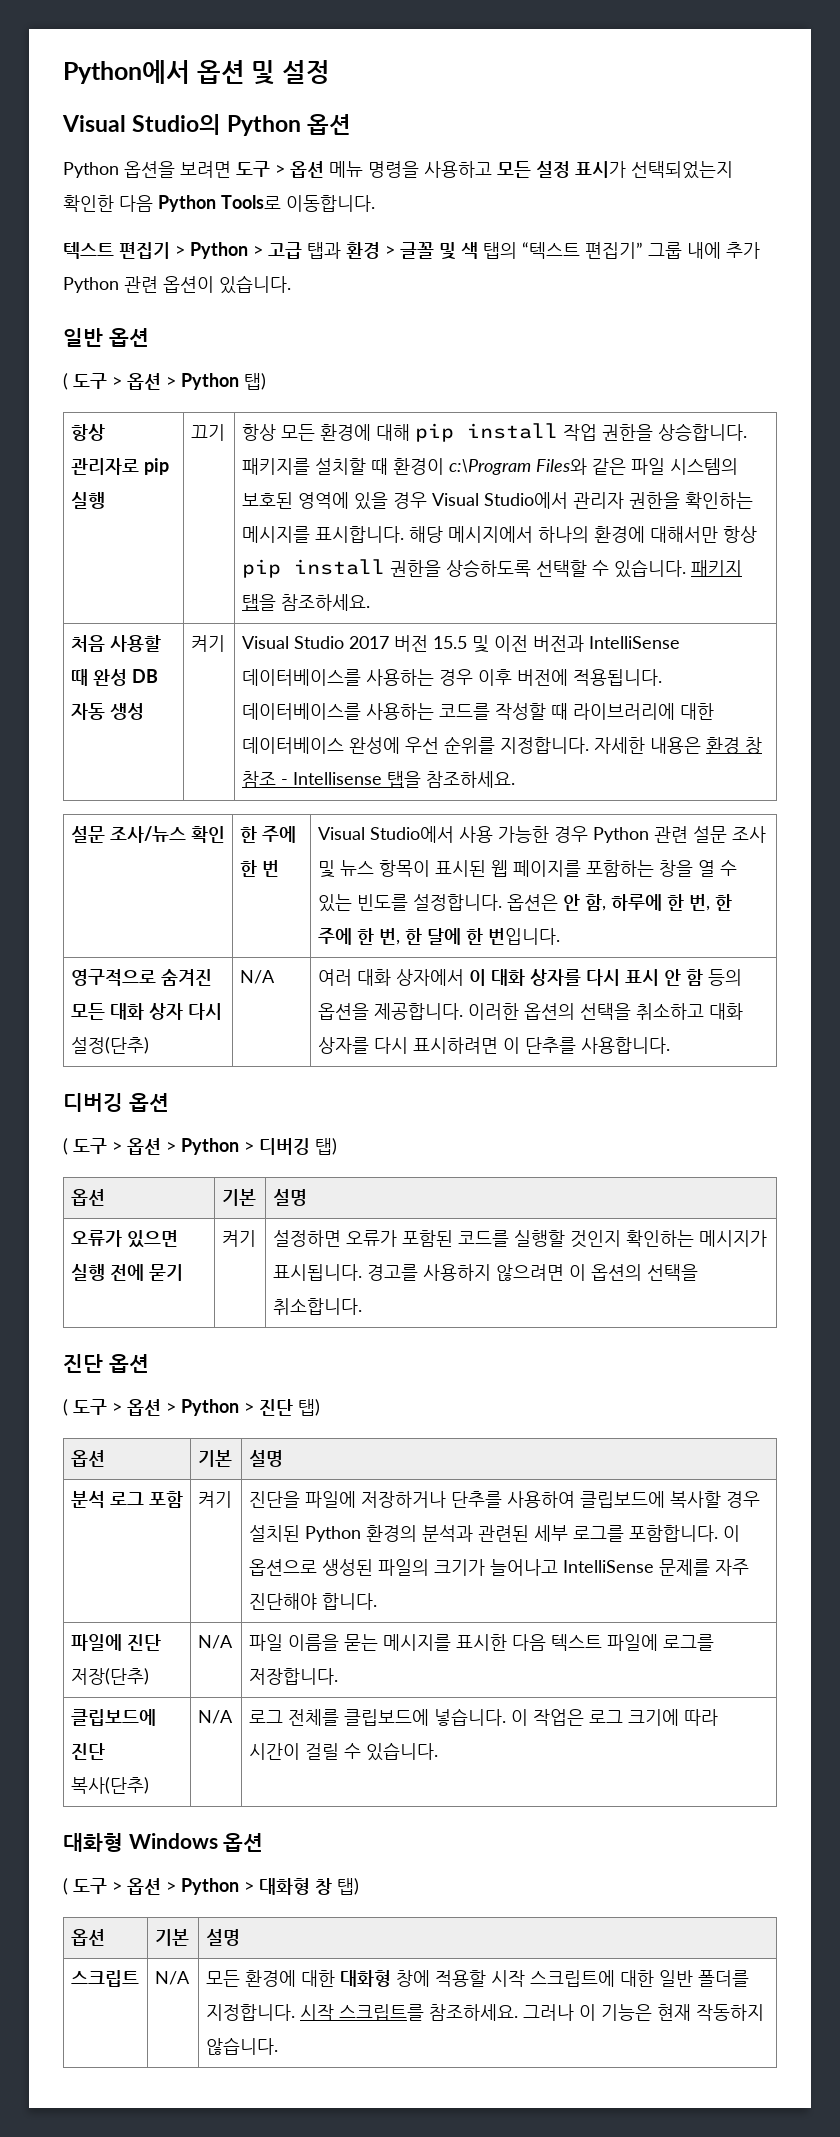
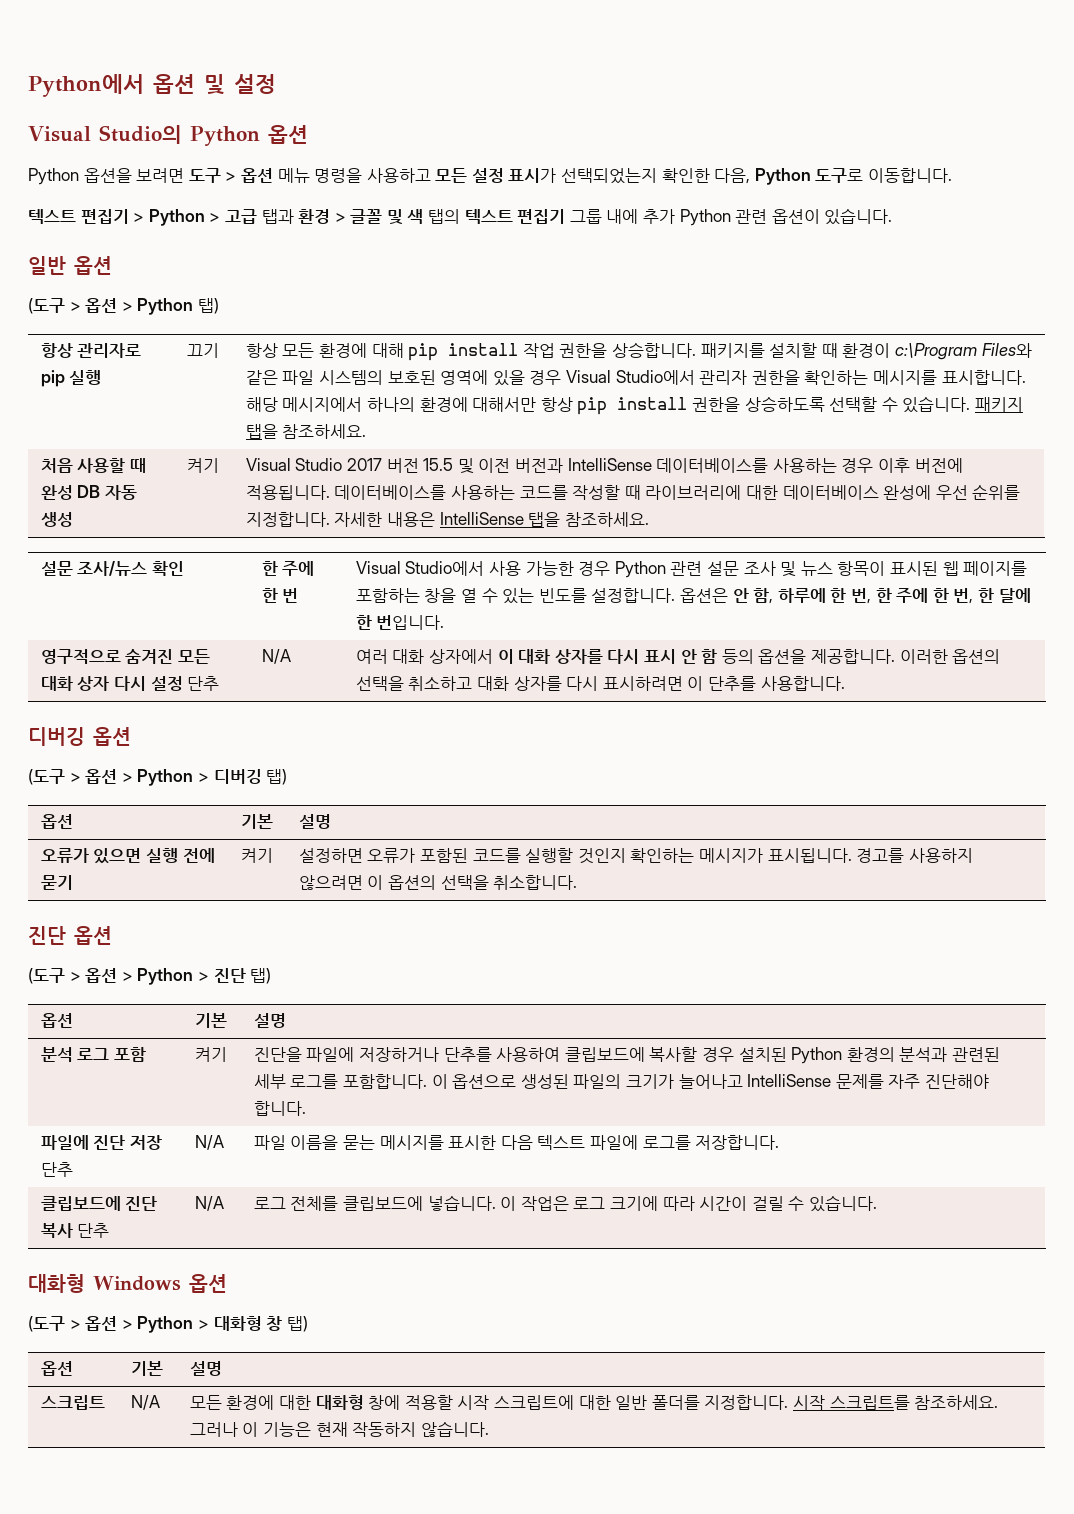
[119,195,281,212] 다음 Python Tools로 -> [714,168,864,185] 다음, Python 도구로
[522,242,643,259] “텍스트 편집기” -> [464,209,566,224] 텍스트 편집기
[63,373,107,390] ( 도구 -> [28,298,65,314] (도구
[705,737,762,754] [241,771,382,788] 환경 창 참조 - Intellisense -> [439,512,524,525] IntelliSense
[70,1037,149,1054] 설정(단추) -> [150,676,220,691] 설정 단추
[63,1138,107,1155] ( 도구 -> [28,769,65,785] (도구
[63,1399,107,1416] ( 도구 -> [28,968,65,984] (도구
[70,1668,149,1685] 저장(단추) -> [130,1135,163,1150] [40,1162,73,1177] 저장 단추
[70,1777,149,1794] 복사(단추) -> [40,1223,110,1238] 복사 단추
[63,1878,107,1895] ( 도구 -> [28,1316,65,1332] (도구

